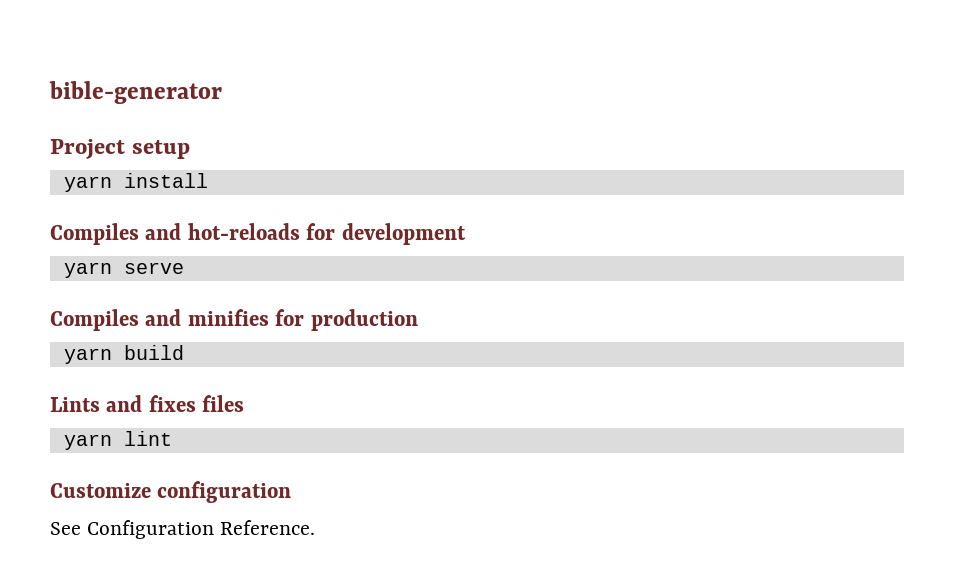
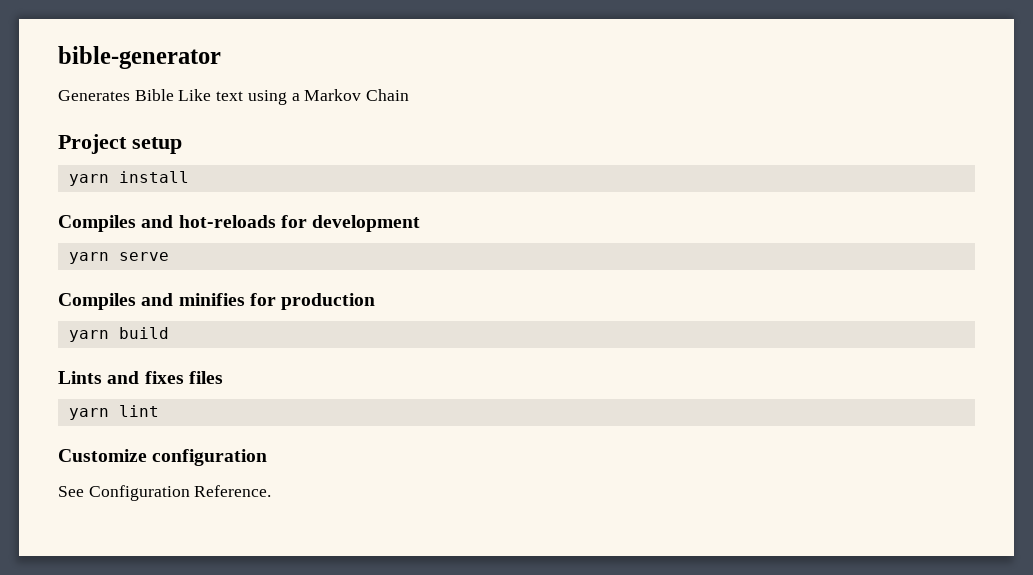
(222, 92) none -> [58,89,410,105] // Generates Bible Like text using a Markov Chain

